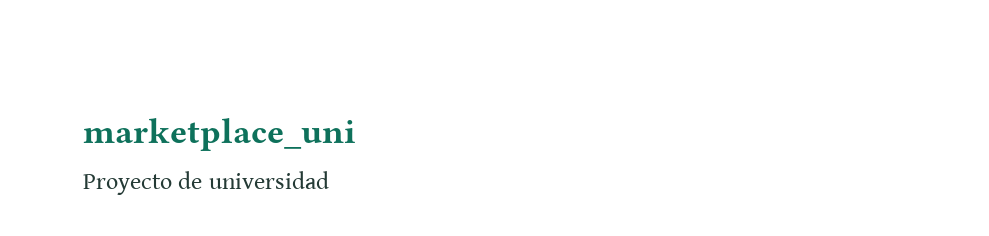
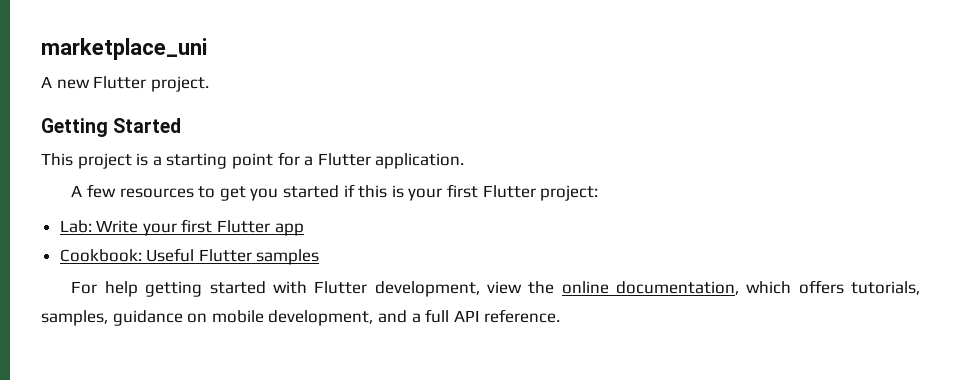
[83,171,329,195] Proyecto de universidad -> [41,76,209,92] [41,118,182,137] [41,152,465,169] [71,184,599,201] [59,219,304,236] [59,248,320,265] [71,280,920,297] [41,309,561,326] A new Flutter project. // Getting Started // This project is a starting point for a Flutter application. // A few resources to get you started if this is your first Flutter project: // Lab: Write your first Flutter app // Cookbook: Useful Flutter samples // For help getting started with Flutter development, view the online documentation, which offers tutorials, samples, guidance on mobile development, and a full API reference.

